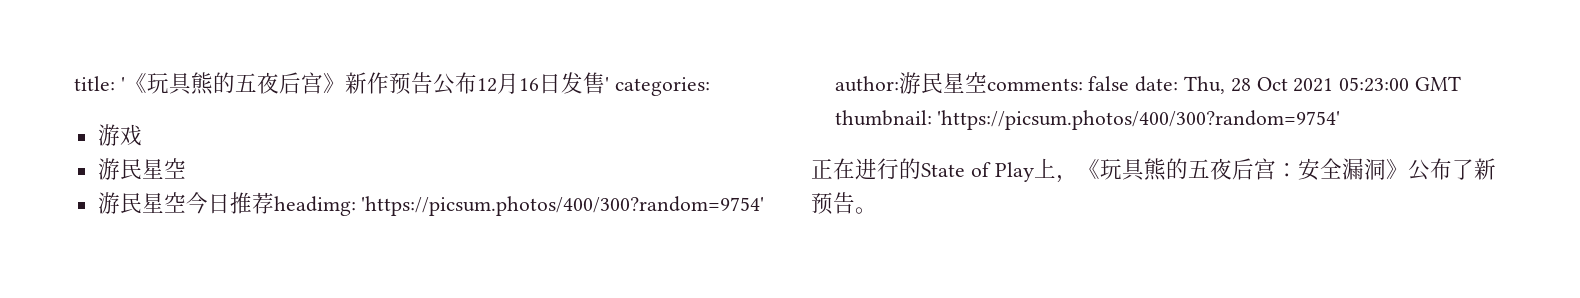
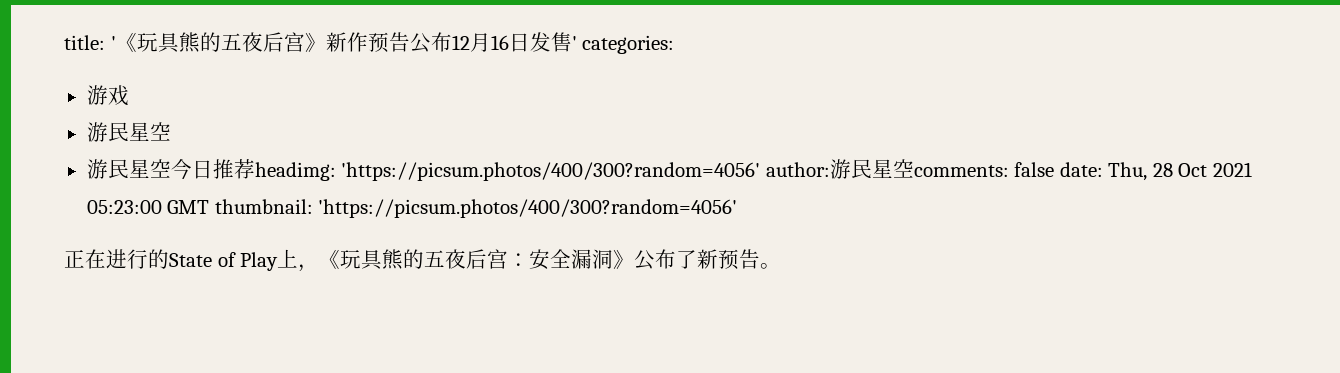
[361,196,765,216] 'https://picsum.photos/400/300?random=9754' -> [341,162,761,181] 'https://picsum.photos/400/300?random=4056'
[937,110,1341,130] 'https://picsum.photos/400/300?random=9754' -> [318,199,738,218] 'https://picsum.photos/400/300?random=4056'

